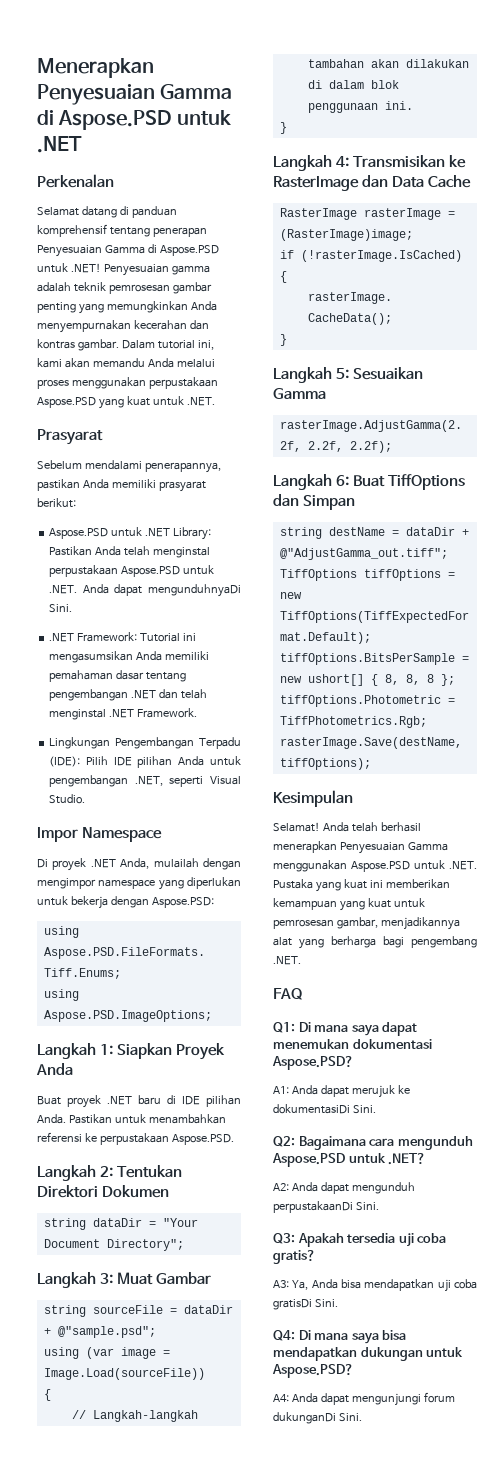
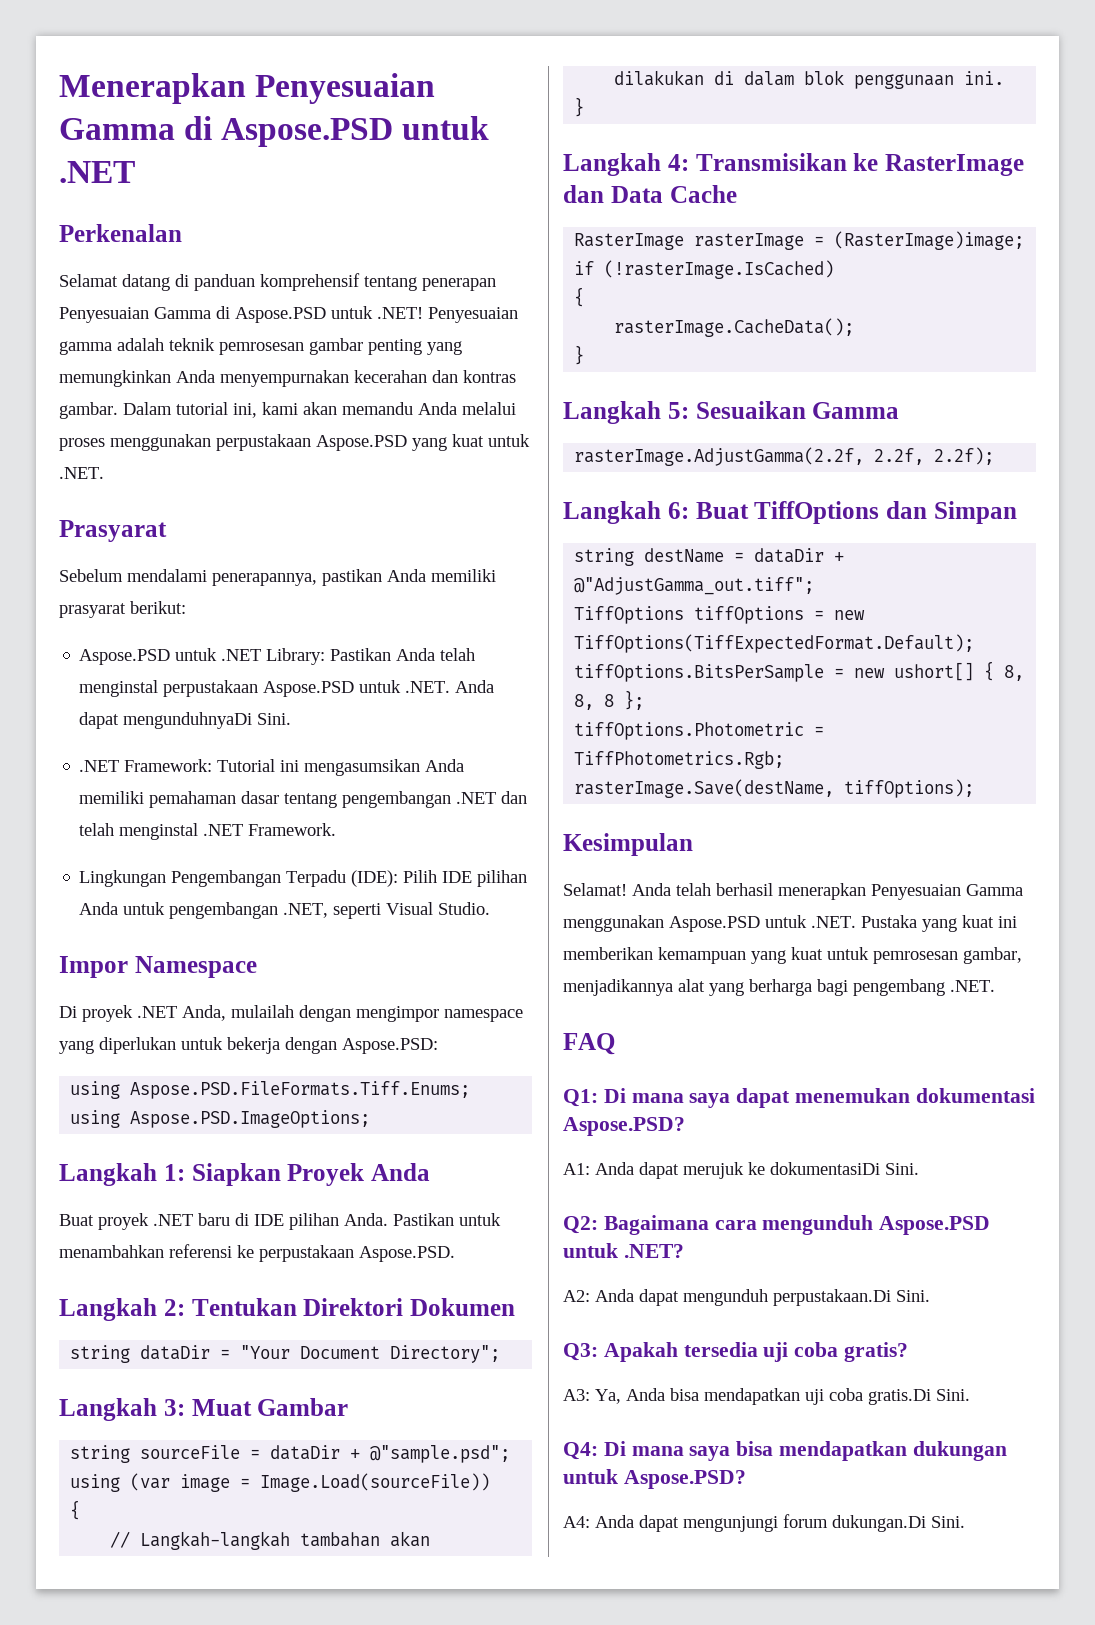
[273,1201,353,1213] perpustakaanDi -> [773,1289,891,1306] perpustakaan.Di
[273,1299,312,1310] gratisDi -> [868,1389,931,1405] gratis.Di
[273,1412,336,1424] dukunganDi -> [832,1515,926,1532] dukungan.Di

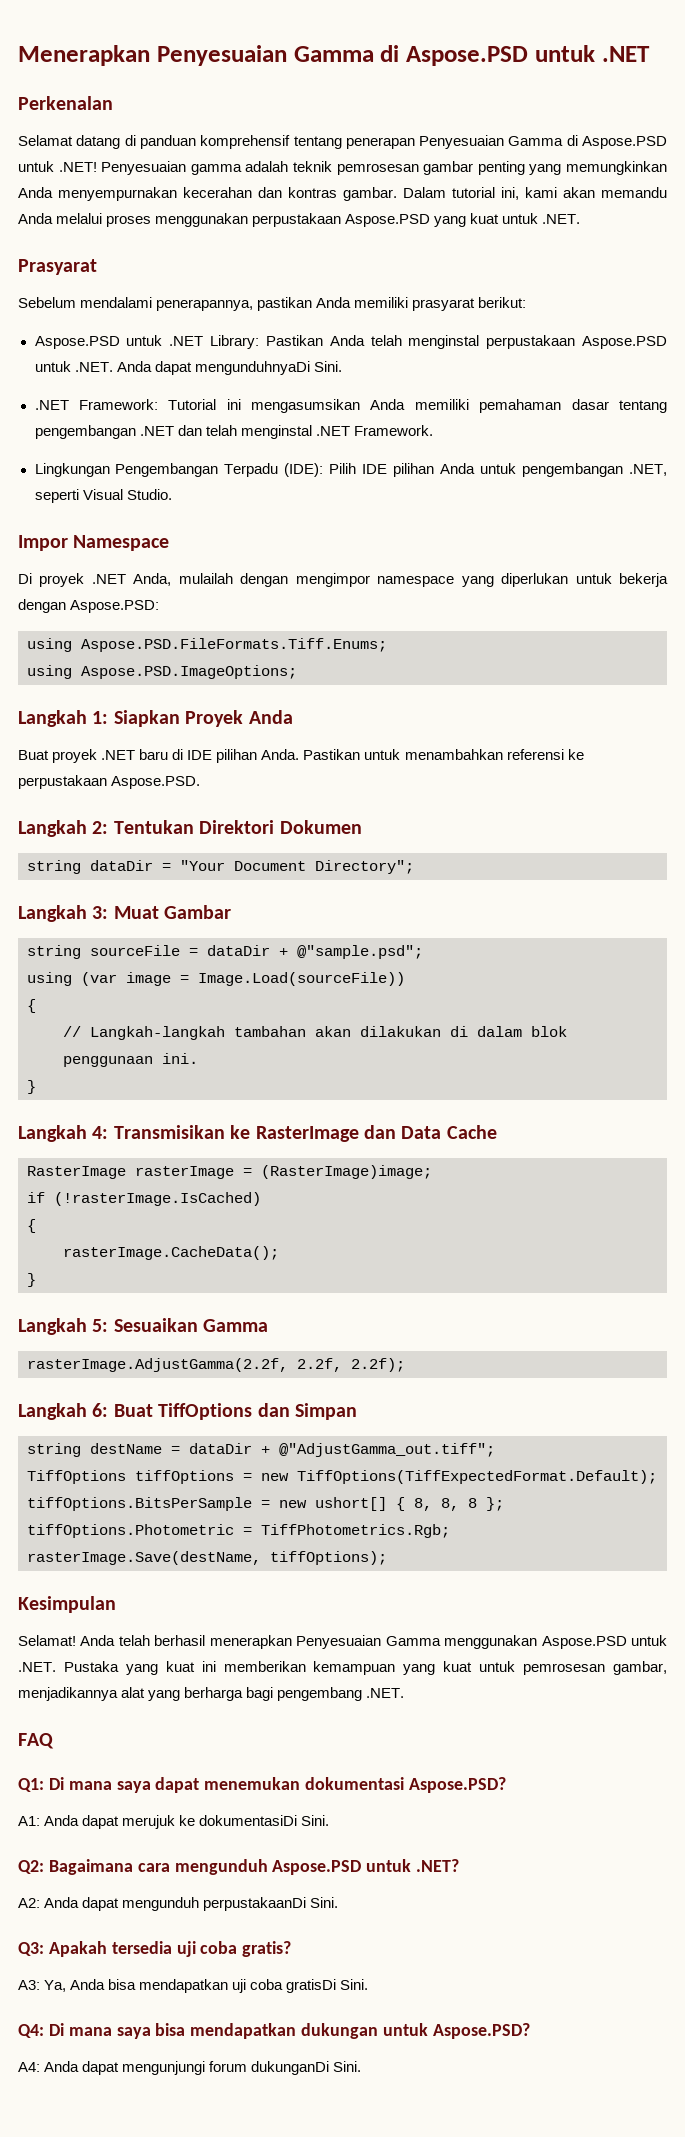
[773,1289,891,1306] perpustakaan.Di -> [203,1897,307,1911] perpustakaanDi
[868,1389,931,1405] gratis.Di -> [286,1979,337,1993] gratisDi
[832,1515,926,1532] dukungan.Di -> [251,2061,330,2075] dukunganDi

